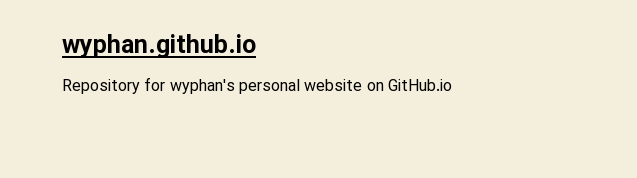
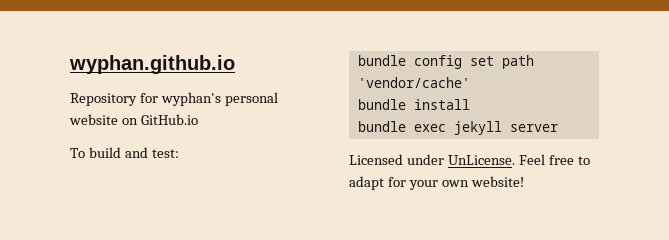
(452, 85) none -> [70,147,179,158] [357,55,534,69] [357,77,470,88] [357,99,470,110] [357,121,558,135] [349,154,590,165] [349,176,524,190] // To build and test: // bundle config set path 'vendor/cache' // bundle install // bundle exec jekyll server // Licensed under UnLicense. Feel free to adapt for your own website!

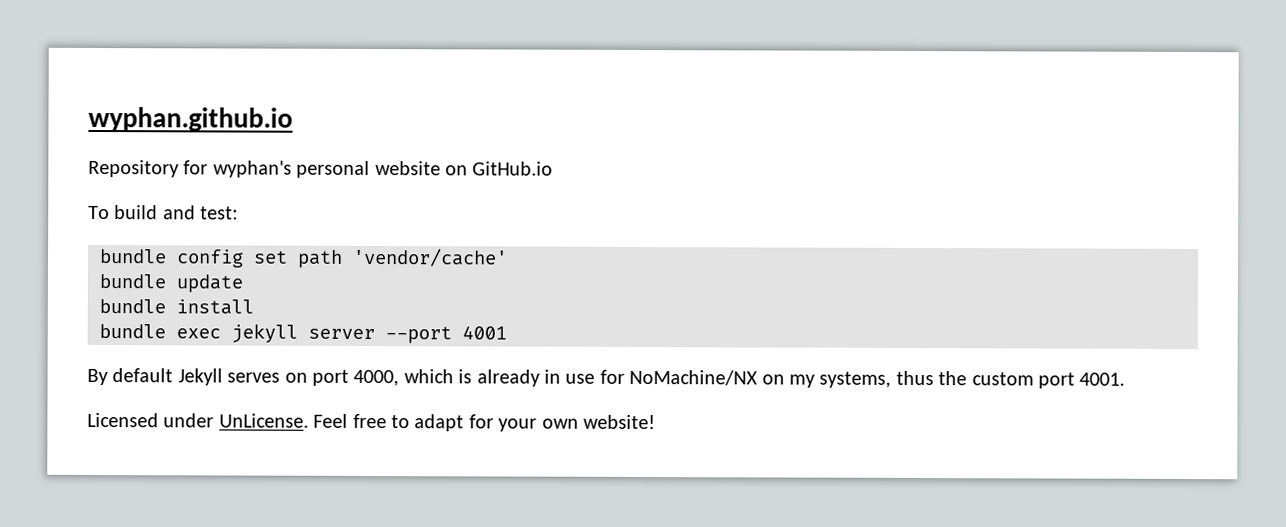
(470, 82) none -> [99,274,243,293] // bundle update
(558, 128) none -> [385,325,507,344] [87,368,1126,389] --port 4001 // By default Jekyll serves on port 4000, which is already in use for NoMachine/NX on my systems, thus the custom port 4001.

